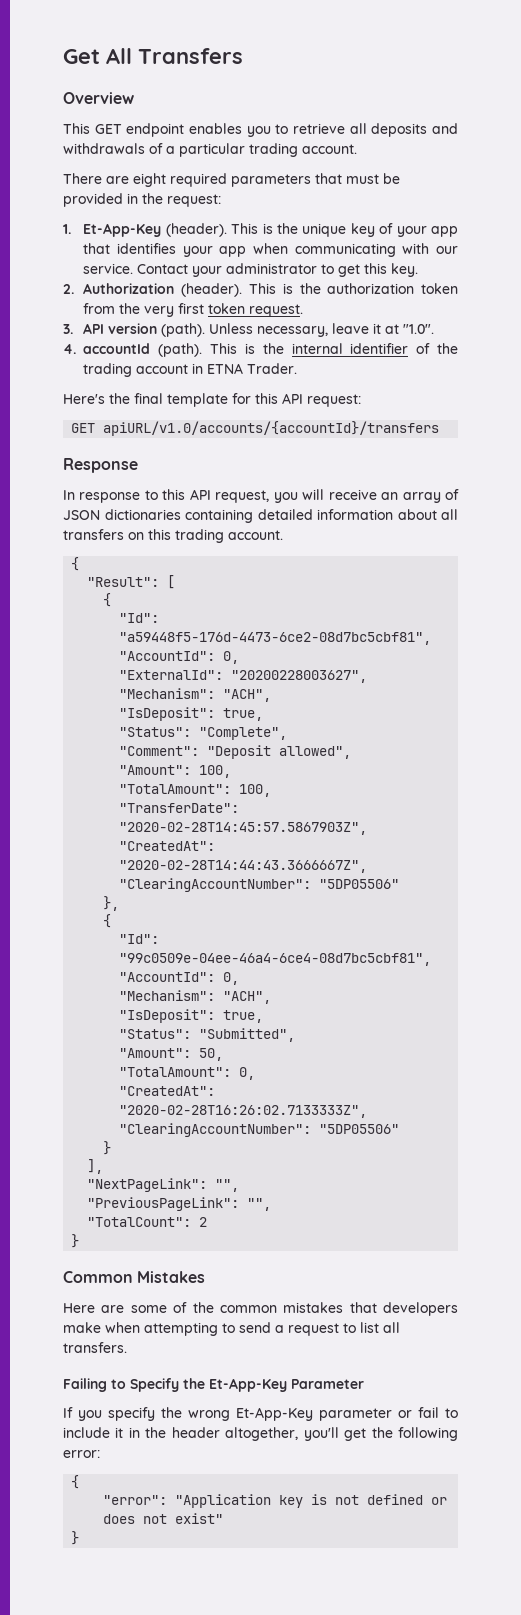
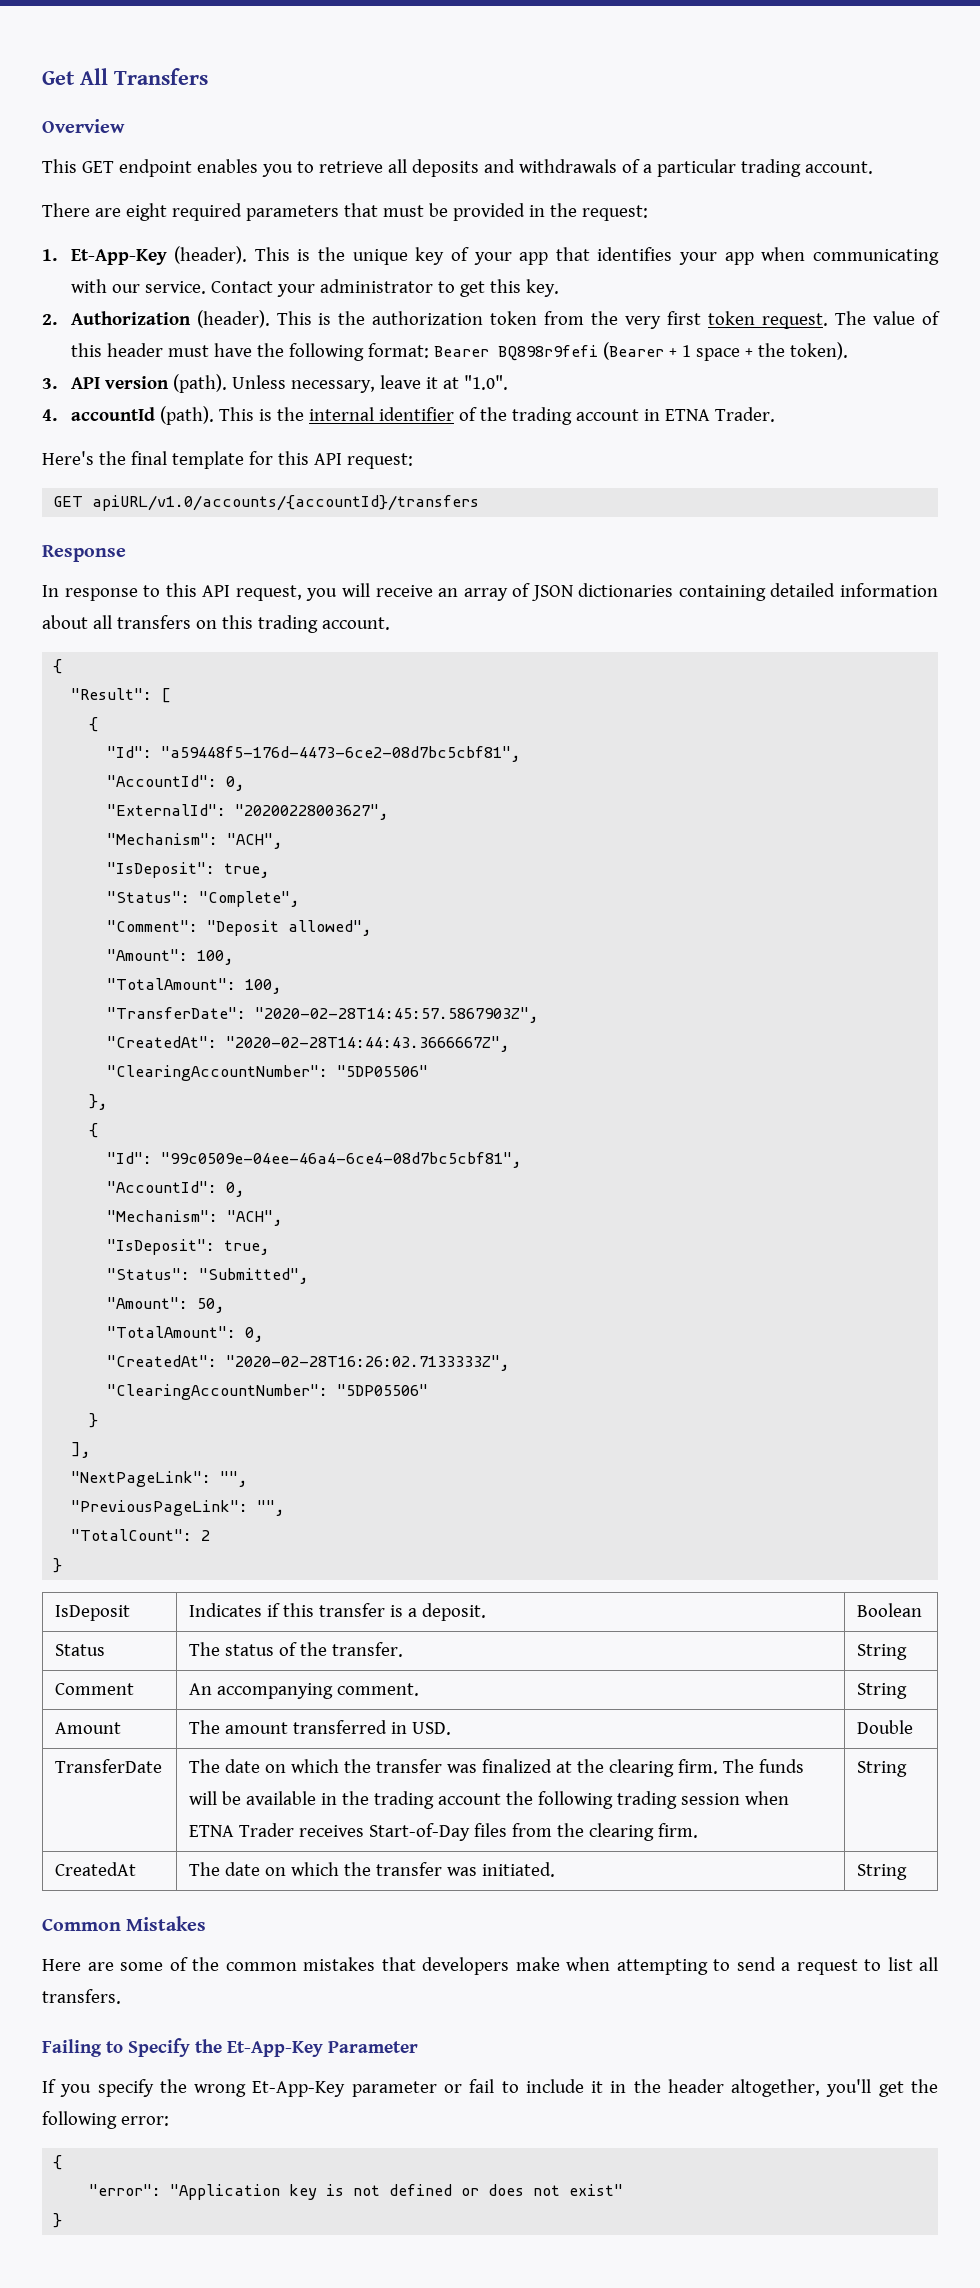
(304, 310) none -> [835,311,940,325] [70,342,848,361] The value of this header must have the following format: Bearer BQ898r9fefi (Bearer + 1 space + the token).
(80, 1241) none -> [55,1605,131,1621] [189,1603,487,1621] [857,1603,923,1617] [55,1644,106,1656] [189,1642,404,1657] [857,1644,908,1660] [55,1683,135,1695] [189,1683,420,1699] [857,1683,908,1699] [55,1722,122,1734] [189,1720,452,1735] [857,1720,914,1734] [55,1759,163,1773] [189,1759,805,1777] [189,1791,790,1809] [189,1823,699,1841] [857,1761,908,1777] [55,1862,137,1876] [189,1862,556,1877] [857,1864,908,1880] // IsDeposit | Indicates if this transfer is a deposit. | Boolean // Status | The status of the transfer. | String // Comment | An accompanying comment. | String // Amount | The amount transferred in USD. | Double // TransferDate | The date on which the transfer was finalized at the clearing firm. The funds will be available in the trading account the following trading session when ETNA Trader receives Start-of-Day files from the clearing firm. | String // CreatedAt | The date on which the transfer was initiated. | String

